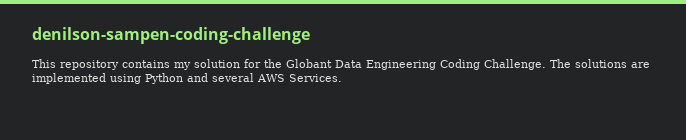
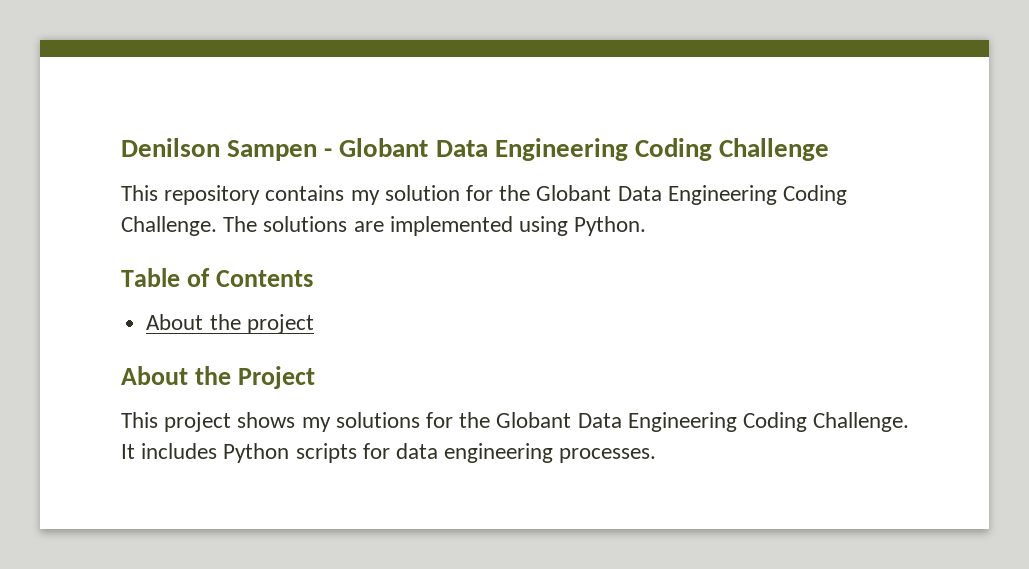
[32,27,310,44] denilson-sampen-coding-challenge -> [121,138,830,161] Denilson Sampen - Globant Data Engineering Coding Challenge
[145,73,342,84] Python and several AWS Services. -> [574,216,647,236] [121,268,313,287] [146,314,314,334] [121,366,315,389] [121,412,910,432] [121,443,657,463] Python. // Table of Contents // About the project // About the Project // This project shows my solutions for the Globant Data Engineering Coding Challenge. It includes Python scripts for data engineering processes.

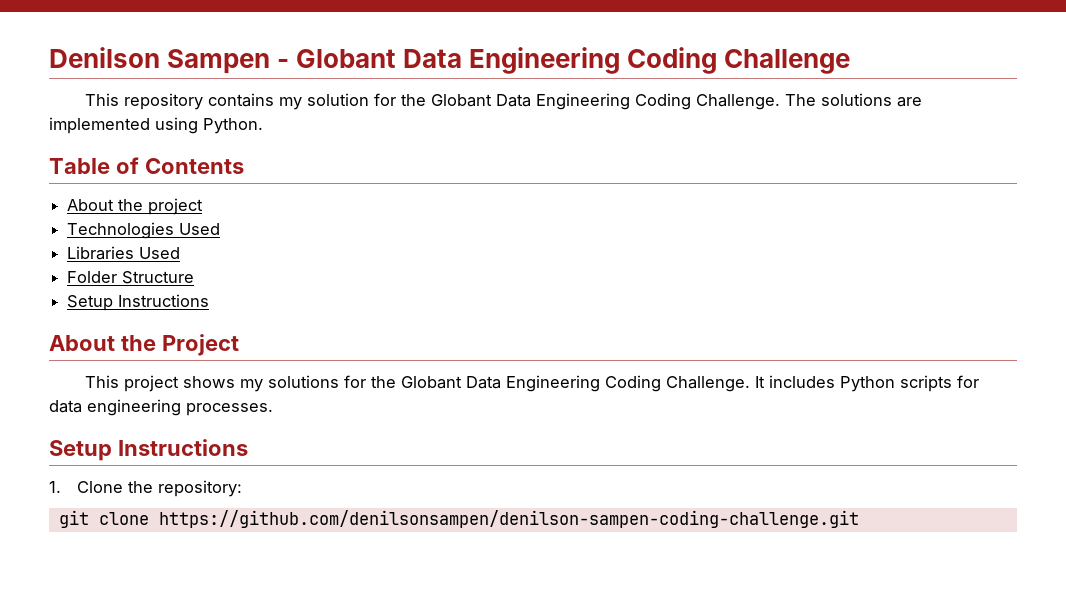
(314, 324) none -> [67,222,221,239] [67,246,181,260] [67,271,195,284] [67,294,210,311] // Technologies Used // Libraries Used // Folder Structure // Setup Instructions
(657, 455) none -> [49,439,248,461] [49,480,243,497] [58,510,859,528] // Setup Instructions // 1. Clone the repository: // git clone https://github.com/denilsonsampen/denilson-sampen-coding-challenge.git

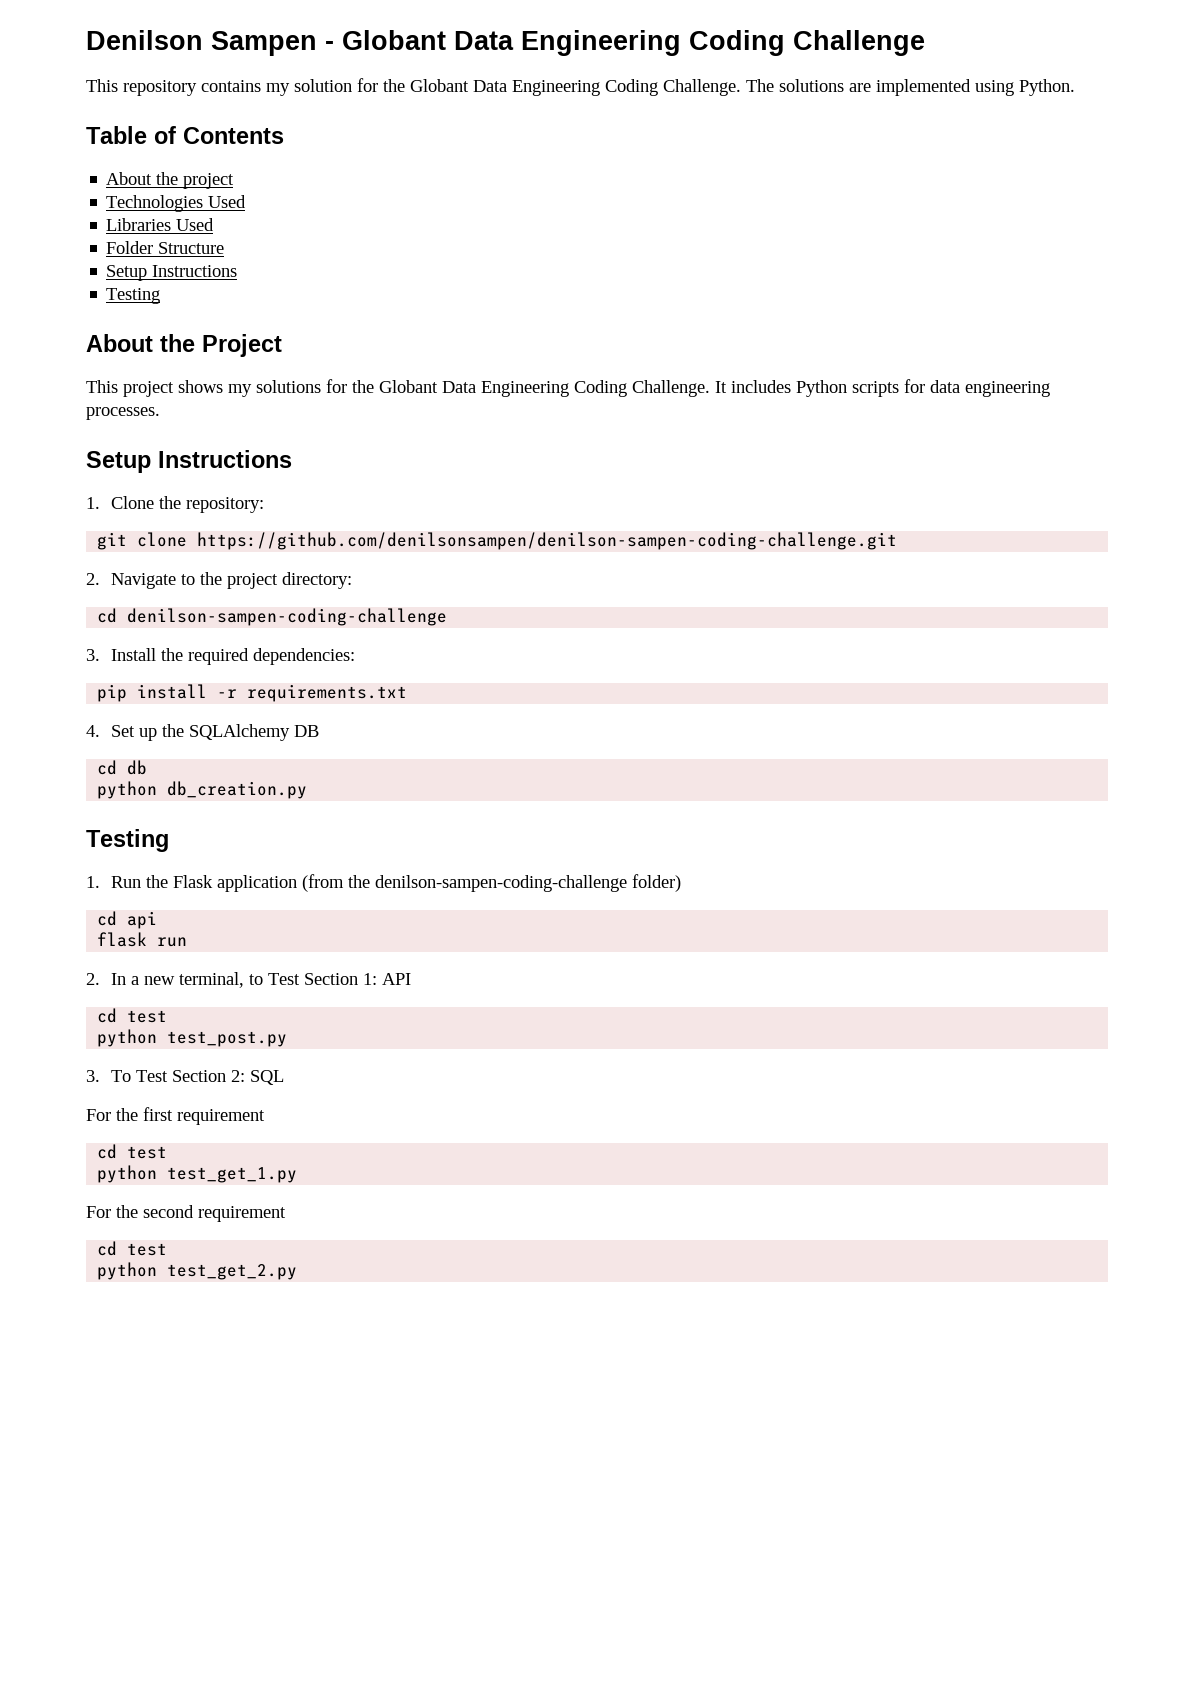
(210, 300) none -> [106,288,161,304] // Testing
(859, 519) none -> [86,572,352,589] [97,608,448,626] [86,648,355,665] [97,684,408,702] [86,724,319,741] [97,760,148,775] [97,781,308,799] [86,829,169,852] [86,874,681,892] [97,911,158,929] [97,932,188,947] [86,972,411,988] [97,1008,168,1023] [97,1029,288,1047] [86,1070,284,1085] [86,1107,265,1125] [97,1144,168,1159] [97,1165,298,1183] [86,1205,286,1222] [97,1241,168,1256] [97,1262,298,1280] // 2. Navigate to the project directory: // cd denilson-sampen-coding-challenge // 3. Install the required dependencies: // pip install -r requirements.txt // 4. Set up the SQLAlchemy DB // cd db // python db_creation.py // Testing // 1. Run the Flask application (from the denilson-sampen-coding-challenge folder) // cd api // flask run // 2. In a new terminal, to Test Section 1: API // cd test // python test_post.py // 3. To Test Section 2: SQL // For the first requirement // cd test // python test_get_1.py // For the second requirement // cd test // python test_get_2.py

